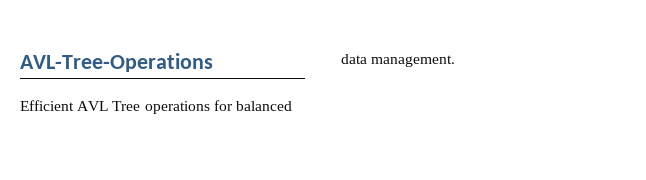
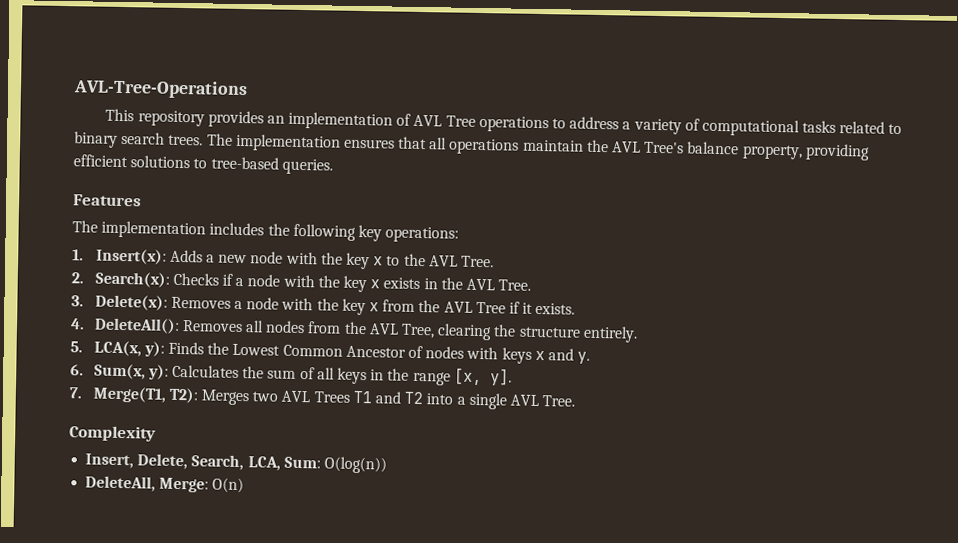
[20,100,292,114] [341,54,456,67] Efficient AVL Tree operations for balanced data management. -> [105,108,903,137] [74,131,870,161] [73,154,333,175] [73,194,142,207] [72,220,460,243] [72,248,494,270] [71,271,532,293] [71,294,576,316] [70,317,638,343] [70,340,591,364] [70,363,512,386] [69,386,576,410] [69,425,156,442] [85,453,387,474] [85,475,245,494] This repository provides an implementation of AVL Tree operations to address a variety of computational tasks related to binary search trees. The implementation ensures that all operations maintain the AVL Tree's balance property, providing efficient solutions to tree-based queries. // Features // The implementation includes the following key operations: // 1. Insert(x): Adds a new node with the key x to the AVL Tree. // 2. Search(x): Checks if a node with the key x exists in the AVL Tree. // 3. Delete(x): Removes a node with the key x from the AVL Tree if it exists. // 4. DeleteAll(): Removes all nodes from the AVL Tree, clearing the structure entirely. // 5. LCA(x, y): Finds the Lowest Common Ancestor of nodes with keys x and y. // 6. Sum(x, y): Calculates the sum of all keys in the range [x, y]. // 7. Merge(T1, T2): Merges two AVL Trees T1 and T2 into a single AVL Tree. // Complexity // Insert, Delete, Search, LCA, Sum: O(log(n)) // DeleteAll, Merge: O(n)

